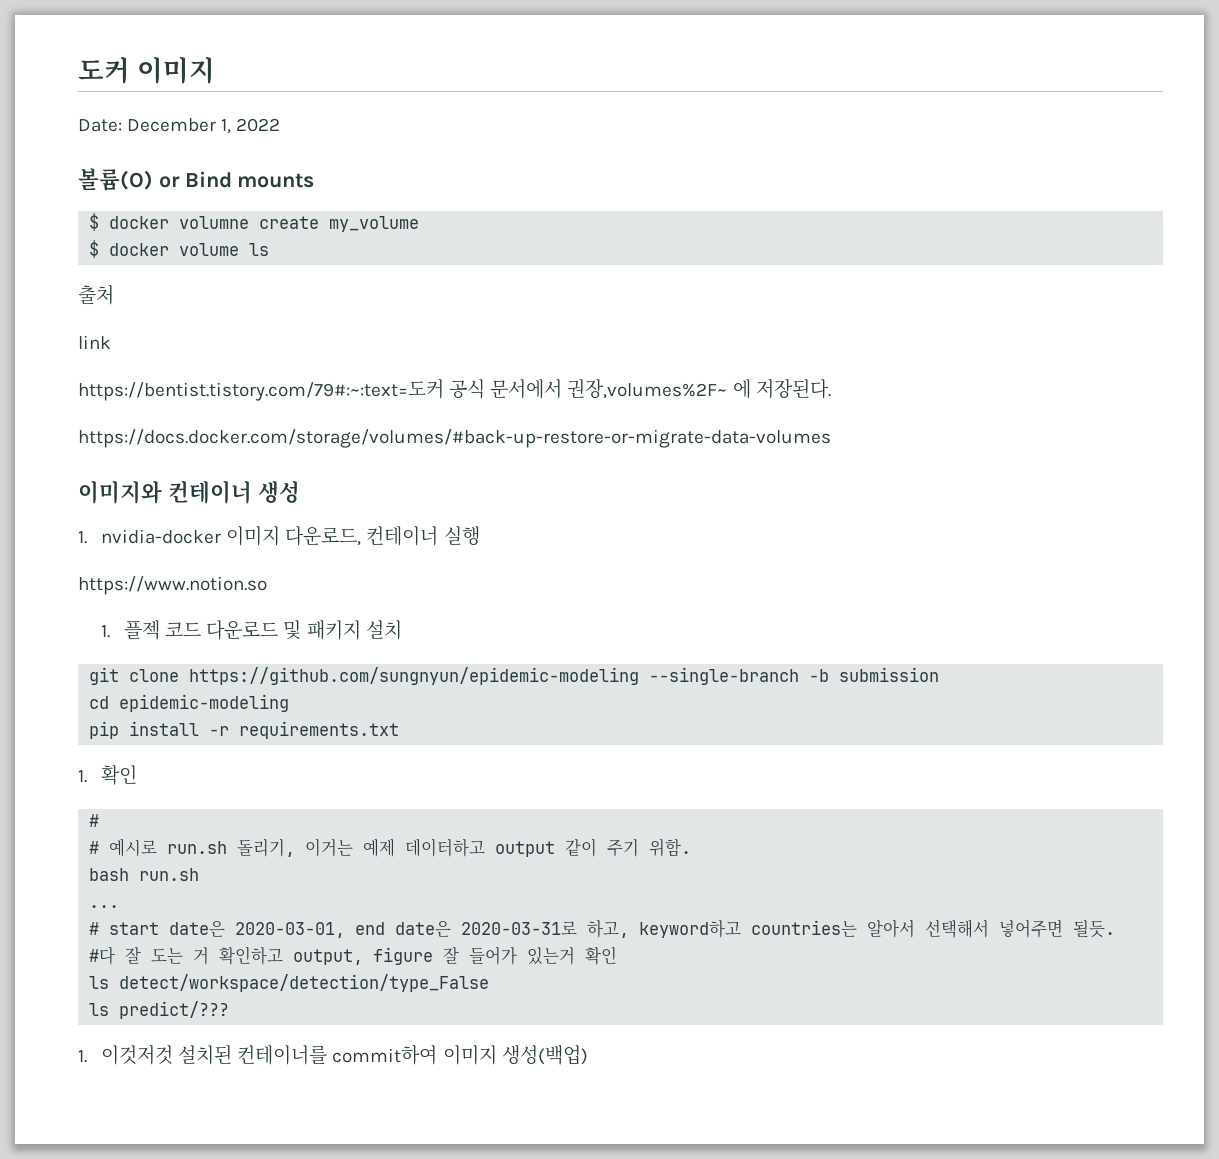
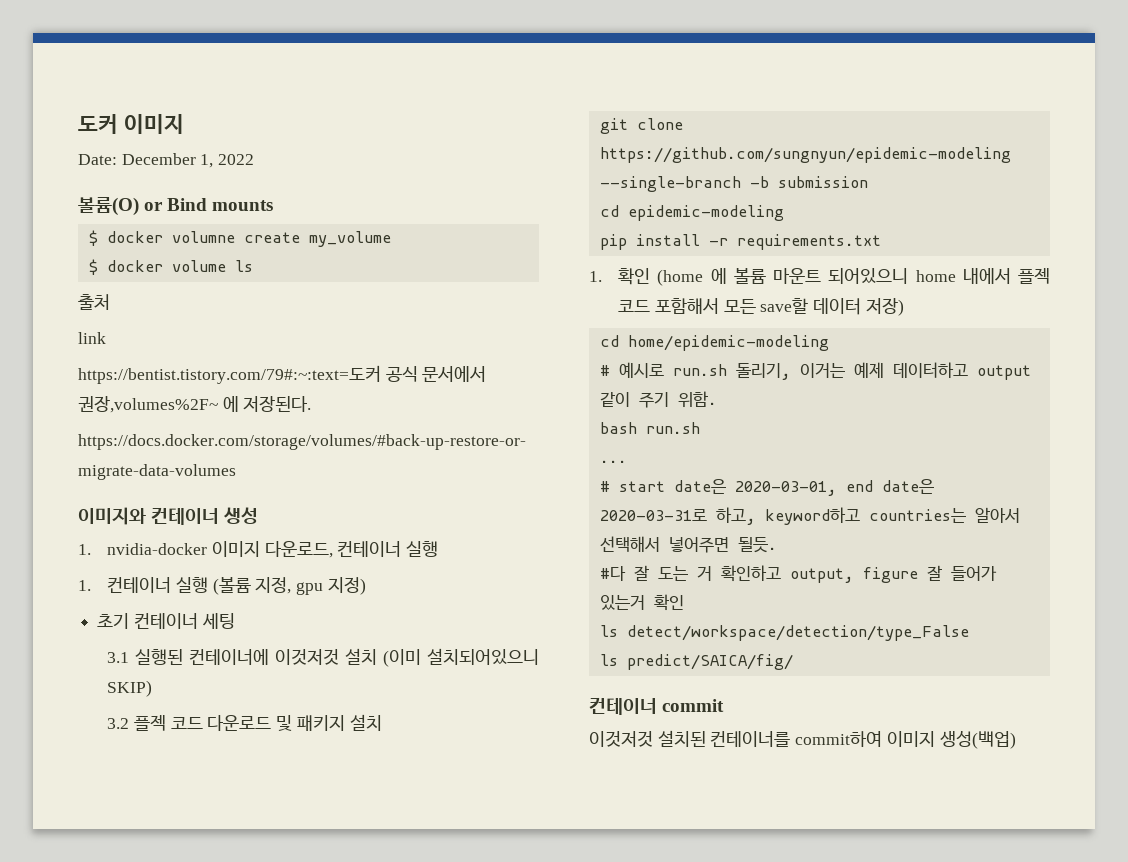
[78,576,267,595] [101,625,111,638] https://www.notion.so // 1. -> [78,577,366,595] [97,613,235,629] [107,648,539,667] [107,680,153,697] [107,718,130,729] 1. 컨테이너 실행 (볼륨 지정, gpu 지정) // 초기 컨테이너 세팅 // 3.1 실행된 컨테이너에 이것저것 설치 (이미 설치되어있으니 SKIP) // 3.2
[89,814,100,827] // # -> [657,268,1050,286] [618,298,904,316] [599,335,829,351] (home 에 볼륨 마운트 되어있으니 home 내에서 플젝 코드 포함해서 모든 save할 데이터 저장) // cd home/epidemic-modeling
[119,1001,230,1019] [78,1050,87,1063] predict/??? // 1. -> [626,654,793,670] [589,697,725,715] predict/SAICA/fig/ // 컨테이너 commit //

